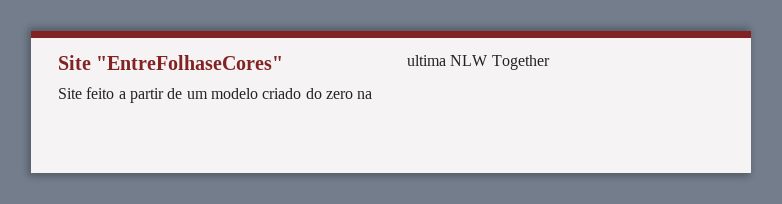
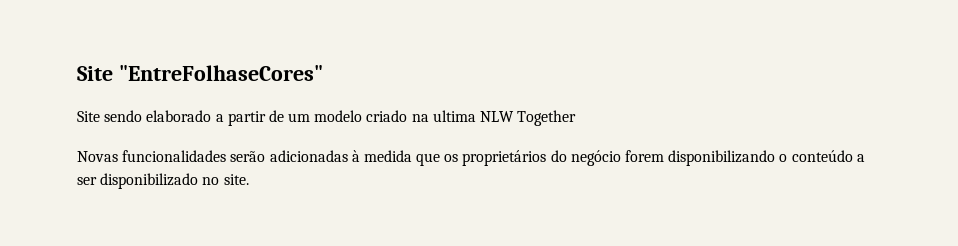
[86,87,115,99] feito -> [104,110,212,122] sendo elaborado
[305,88,353,99] do zero -> (408, 116) none
(550, 62) none -> [77,150,865,166] [77,173,249,189] // Novas funcionalidades serão adicionadas à medida que os proprietários do negócio forem disponibilizando o conteúdo a ser disponibilizado no site.

